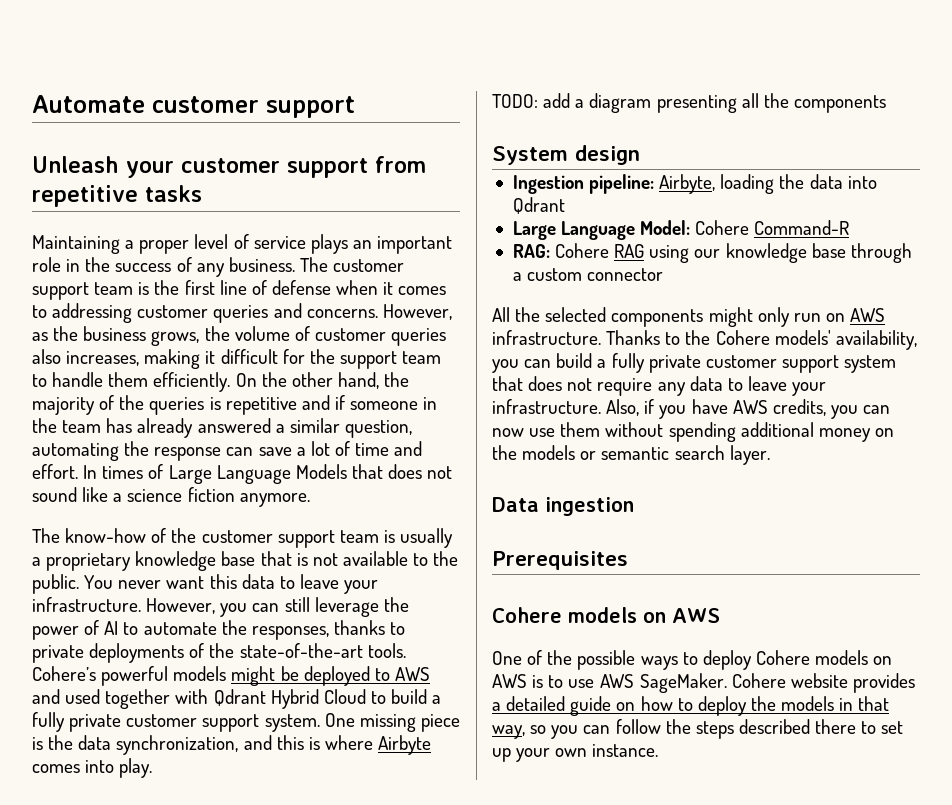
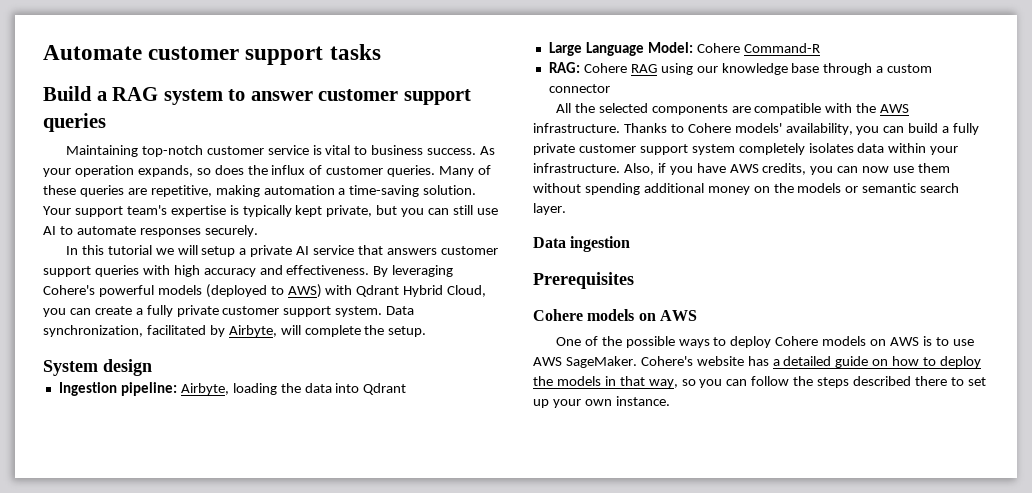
[32,156,426,178] [32,185,202,207] [32,234,453,254] [32,257,405,277] [32,280,447,300] [32,303,452,323] [32,326,447,346] [32,349,442,369] [32,372,410,392] [32,395,438,415] [32,418,412,438] [32,441,423,461] [32,464,453,484] [32,487,310,507] [32,528,454,548] [32,551,459,571] [32,574,379,594] [32,597,409,617] [32,620,406,640] [32,643,406,663] [32,666,430,686] [32,689,428,709] // Unleash your customer support from repetitive tasks // Maintaining a proper level of service plays an important role in the success of any business. The customer support team is the first line of defense when it comes to addressing customer queries and concerns. However, as the business grows, the volume of customer queries also increases, making it difficult for the support team to handle them efficiently. On the other hand, the majority of the queries is repetitive and if someone in the team has already answered a similar question, automating the response can save a lot of time and effort. In times of Large Language Models that does not sound like a science fiction anymore. // The know-how of the customer support team is usually a proprietary knowledge base that is not available to the public. You never want this data to leave your infrastructure. However, you can still leverage the power of AI to automate the responses, thanks to private deployments of the state-of-the-art tools. Cohere’s powerful models might be deployed to AWS and used together with Qdrant Hybrid Cloud to build -> [329,44,381,60] [43,86,471,105] [43,113,106,132] [65,145,496,157] [43,165,492,177] [43,185,477,197] [43,205,498,217] [43,225,258,237] [65,245,498,257] [43,265,454,277] [43,284,487,298] [43,306,132,317] tasks // Build a RAG system to answer customer support queries // Maintaining top-notch customer service is vital to business success. As your operation expands, so does the influx of customer queries. Many of these queries are repetitive, making automation a time-saving solution. Your support team's expertise is typically kept private, but you can still use AI to automate responses securely. // In this tutorial we will setup a private AI service that answers customer support queries with high accuracy and effectiveness. By leveraging Cohere's powerful models (deployed to AWS) with Qdrant Hybrid Cloud, you can create
[324,713,460,732] [32,735,432,755] [32,758,153,778] [492,93,886,113] One missing piece is the data synchronization, and this is where Airbyte comes into play. // TODO: add a diagram presenting all the components -> [386,306,415,315] [43,325,427,337] Data synchronization, facilitated by Airbyte, will complete the setup.
[708,307,845,327] might only run on -> [731,103,877,115] are compatible with the
[685,330,711,345] the -> (684, 128) none
[492,376,787,396] that does not require any data to leave -> [738,143,927,155] completely isolates data within
[731,673,915,693] Cohere website provides -> [640,356,769,366] Cohere's website has

